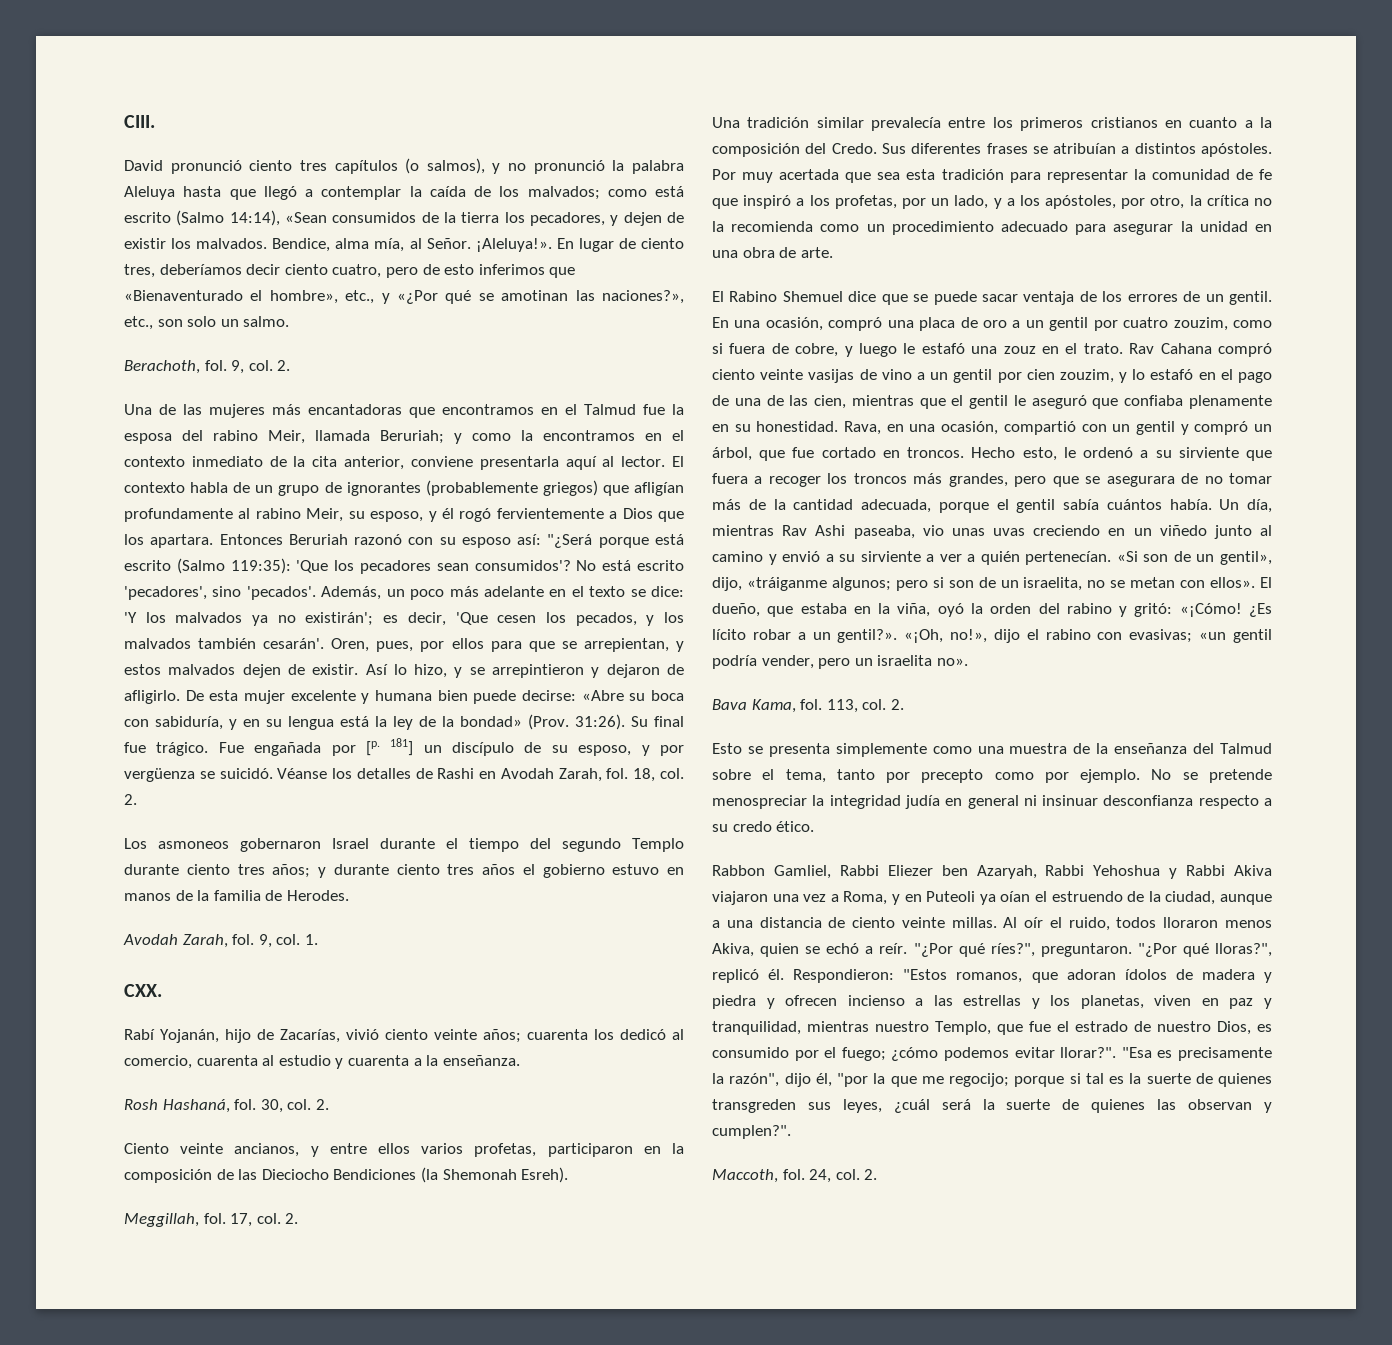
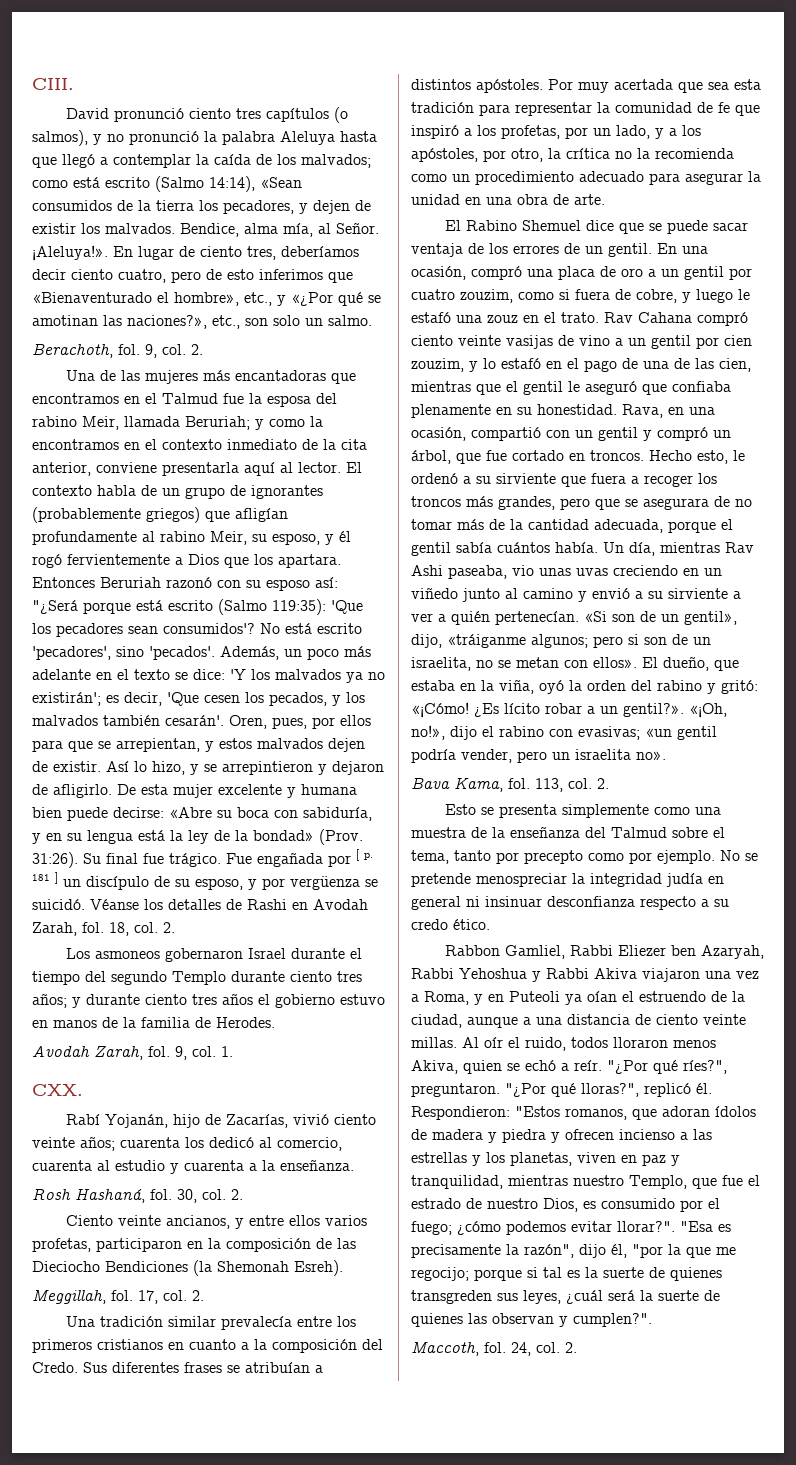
[365,738,414,756] [p. 181] -> [356,849,373,861] [32,872,58,884] [ p. 181 ]

